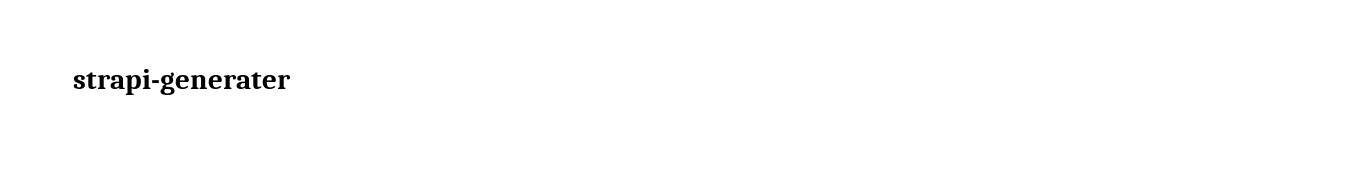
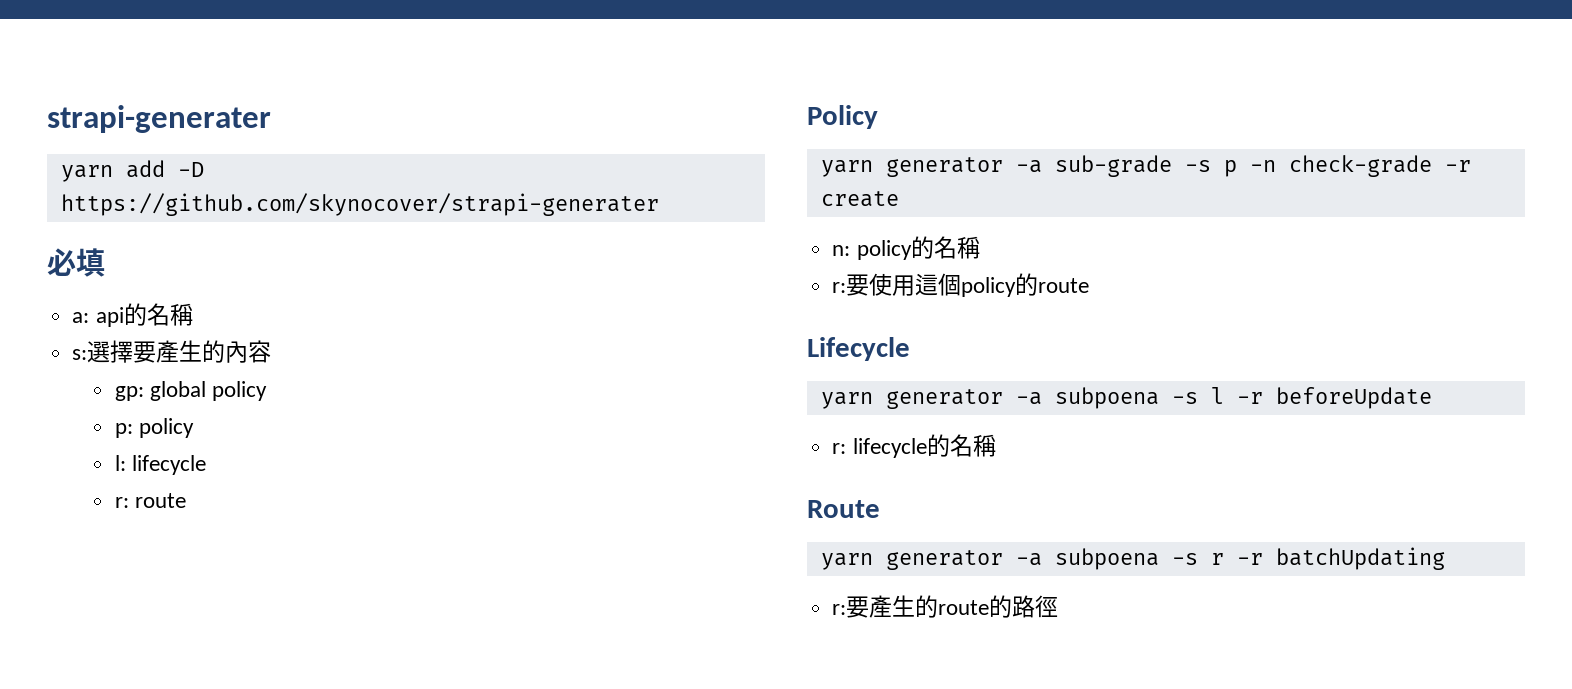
(291, 82) none -> [60,160,204,182] [60,193,659,216] [47,248,105,277] [72,303,193,327] [72,340,272,363] [114,381,268,401] [114,418,194,438] [114,455,206,475] [114,493,186,508] [807,105,878,129] [820,155,1471,177] [820,191,899,207] [832,236,980,260] [832,273,1090,297] [807,337,910,361] [820,387,1432,409] [832,434,996,458] [807,500,880,518] [820,547,1445,570] [832,595,1059,618] // yarn add -D https://github.com/skynocover/strapi-generater // 必填 // a: api的名稱 // s:選擇要產生的內容 // gp: global policy // p: policy // l: lifecycle // r: route // Policy // yarn generator -a sub-grade -s p -n check-grade -r create // n: policy的名稱 // r:要使用這個policy的route // Lifecycle // yarn generator -a subpoena -s l -r beforeUpdate // r: lifecycle的名稱 // Route // yarn generator -a subpoena -s r -r batchUpdating // r:要產生的route的路徑

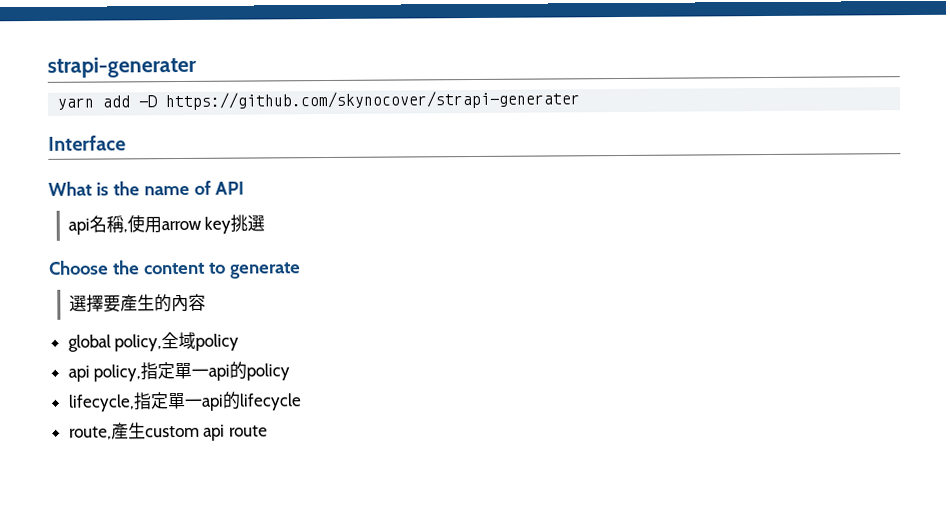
[47,248,105,277] [72,303,193,327] [72,340,272,363] [114,381,268,401] [114,418,194,438] [114,455,206,475] [114,493,186,508] [807,105,878,129] [820,155,1471,177] [820,191,899,207] [832,236,980,260] [832,273,1090,297] [807,337,910,361] [820,387,1432,409] [832,434,996,458] [807,500,880,518] [820,547,1445,570] [832,595,1059,618] 必填 // a: api的名稱 // s:選擇要產生的內容 // gp: global policy // p: policy // l: lifecycle // r: route // Policy // yarn generator -a sub-grade -s p -n check-grade -r create // n: policy的名稱 // r:要使用這個policy的route // Lifecycle // yarn generator -a subpoena -s l -r beforeUpdate // r: lifecycle的名稱 // Route // yarn generator -a subpoena -s r -r batchUpdating // r:要產生的route的路徑 -> [48,135,126,151] [48,180,244,196] [67,214,266,235] [49,260,301,279] [68,293,206,313] [67,331,240,352] [67,361,291,382] [67,391,302,412] [68,422,268,441] Interface // What is the name of API // api名稱,使用arrow key挑選 // Choose the content to generate // 選擇要產生的內容 // global policy,全域policy // api policy,指定單一api的policy // lifecycle,指定單一api的lifecycle // route,產生custom api route

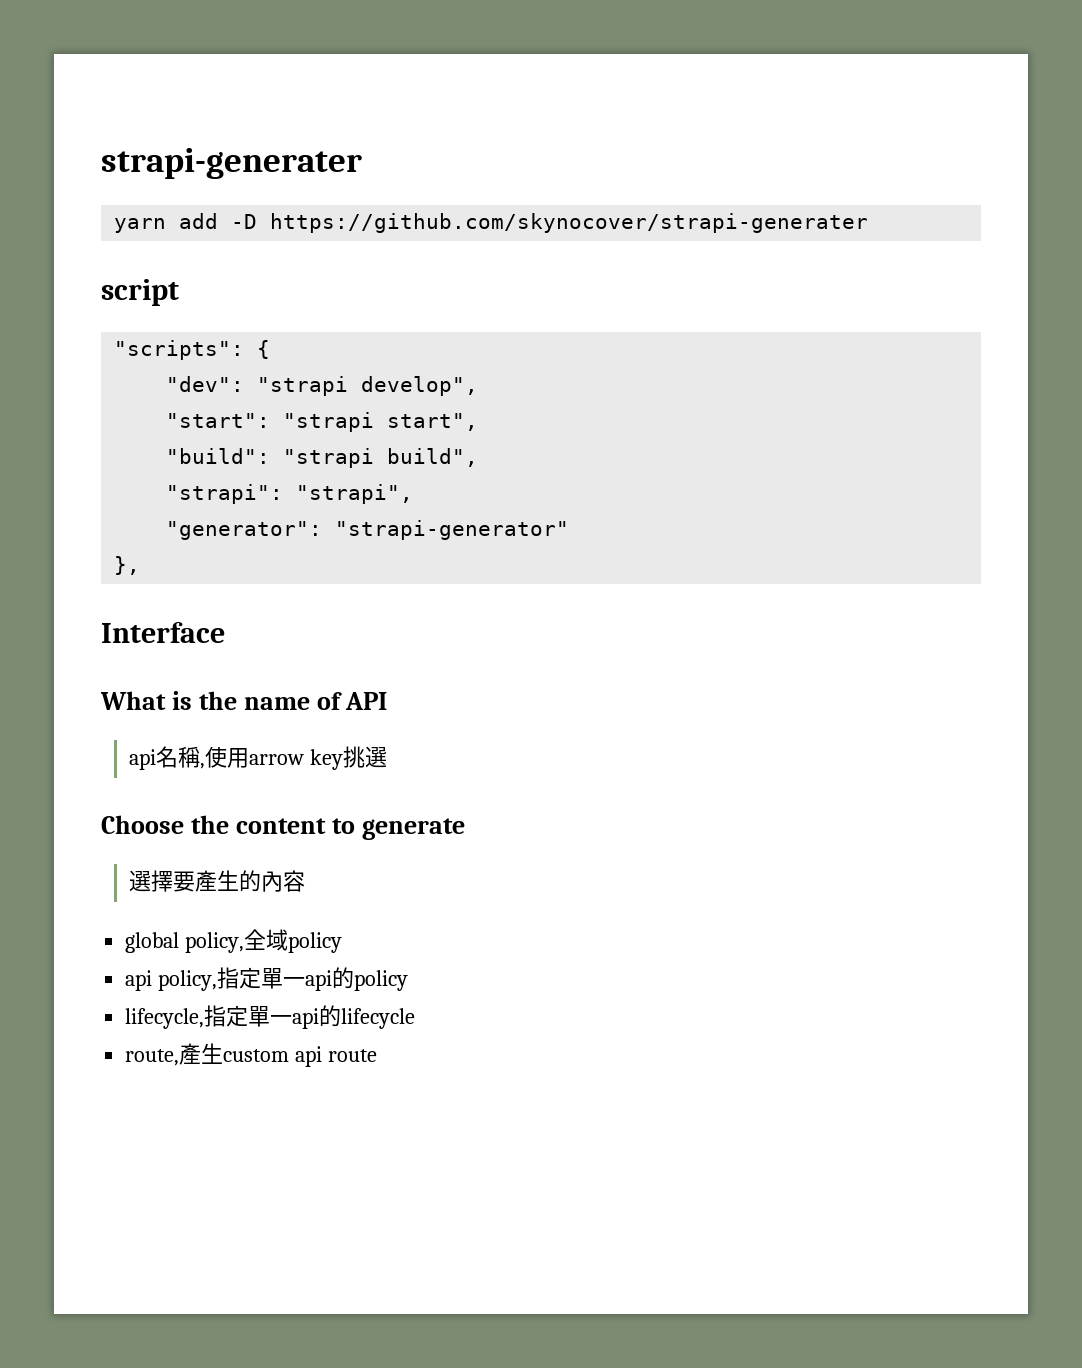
(581, 100) none -> [101,279,179,306] [114,340,271,360] [166,376,479,396] [166,412,479,432] [166,448,479,468] [166,484,414,504] [166,520,570,540] [114,556,141,575] // script // "scripts": { // "dev": "strapi develop", // "start": "strapi start", // "build": "strapi build", // "strapi": "strapi", // "generator": "strapi-generator" // },

